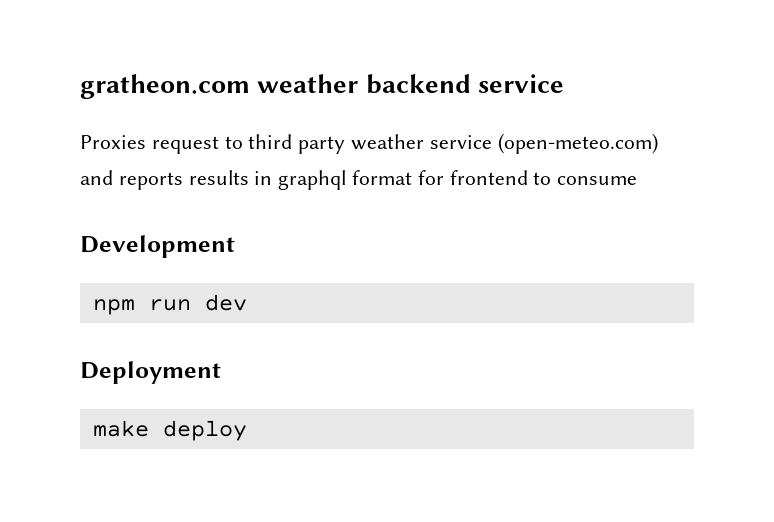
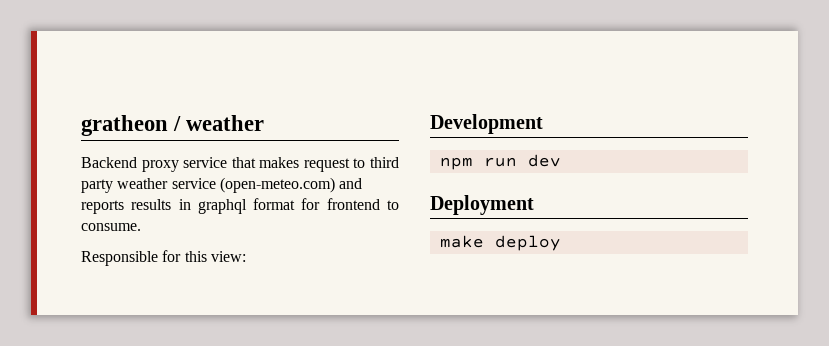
[80,74,564,99] [80,135,146,149] gratheon.com weather backend service // Proxies -> [81,115,265,136] [81,157,300,172] gratheon / weather // Backend proxy service that makes
[557,176,638,185] consume -> [81,223,141,231] [81,250,246,266] consume. // Responsible for this view:

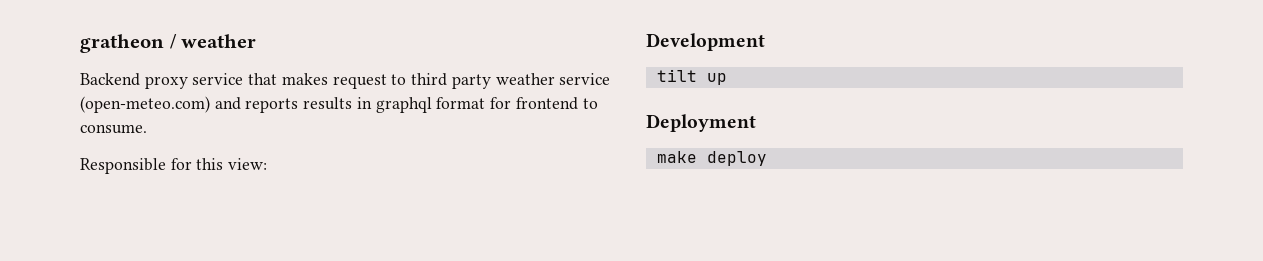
[439,154,561,170] npm run dev -> [656,69,727,85] tilt up

